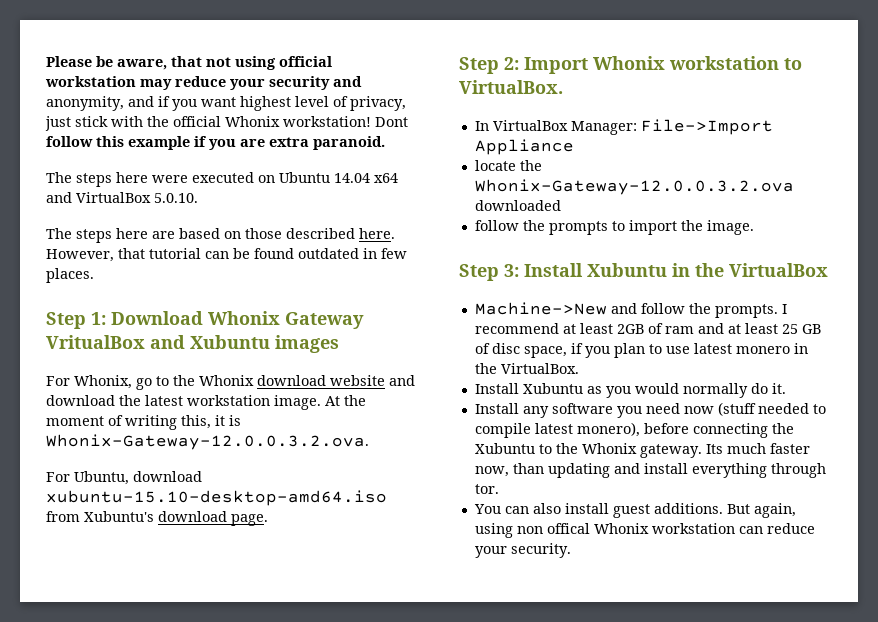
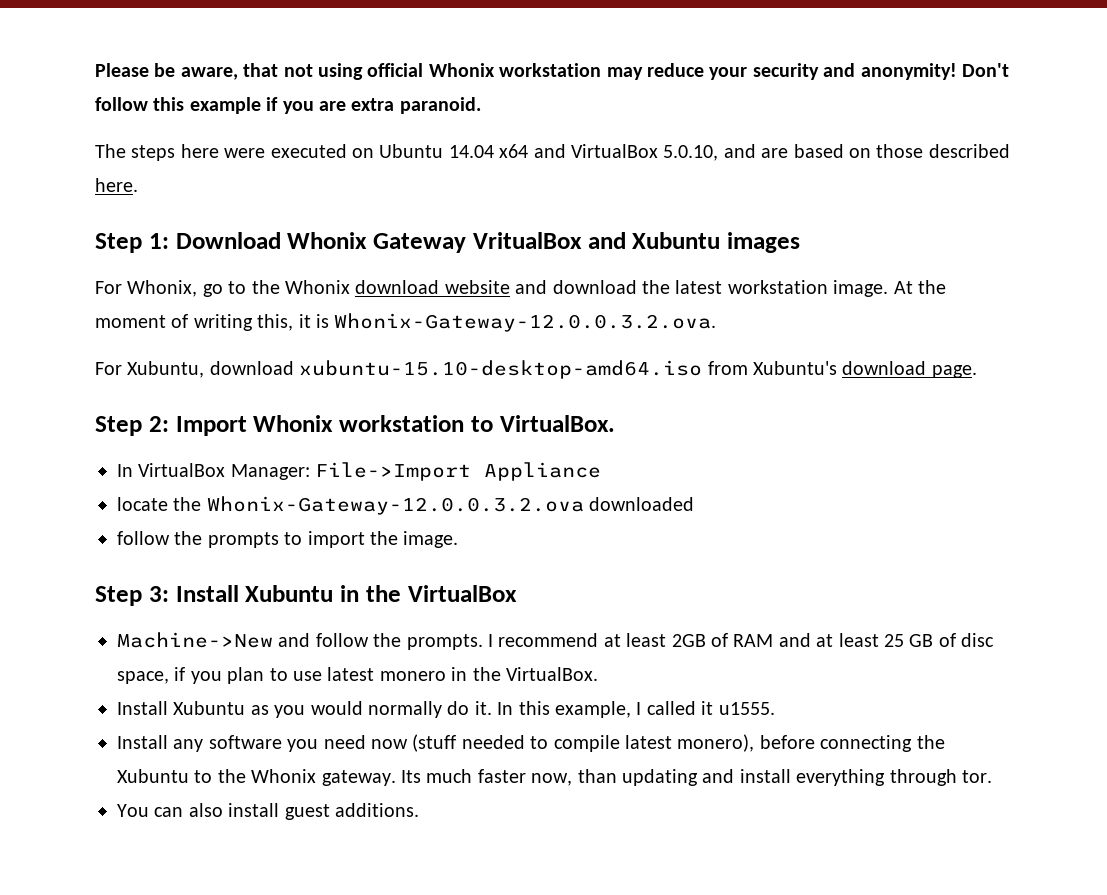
(332, 61) none -> [428,63,495,77] Whonix
[46,96,406,111] [45,116,408,131] anonymity, and if you want highest level of privacy, just stick with the official Whonix workstation! Dont -> [860,63,1009,80] anonymity! Don't
[154,193,198,203] [46,228,148,243] 5.0.10. // The steps here -> [663,144,756,161] 5.0.10, and
[46,248,407,262] [46,268,94,283] However, that tutorial can be found outdated in few places. -> (138, 185) none
[74,471,129,485] Ubuntu, -> [127,361,205,378] Xubuntu,
[664,326,694,334] ram -> [733,634,774,647] RAM
(786, 388) none -> [497,701,775,718] In this example, I called it u1555.
[726,503,796,518] [474,523,815,538] [474,543,571,558] But again, using non offical Whonix workstation can reduce your security. -> (419, 810) none

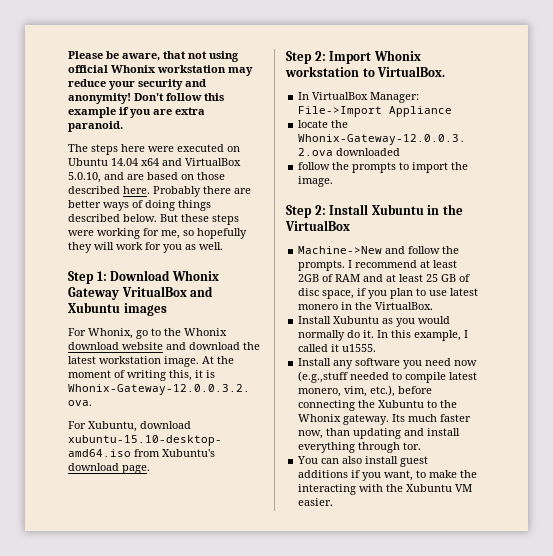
(138, 185) none -> [153,186,251,197] [68,200,211,211] [68,214,239,225] [68,228,247,239] [68,242,223,253] Probably there are better ways of doing things described below. But these steps were working for me, so hopefully they will work for you as well.
[148,586,169,602] 3: -> [314,205,326,215] 2:
[412,734,457,752] (stuff -> [298,371,349,383] (e.g.,stuff
[677,734,755,752] monero), -> [298,385,396,397] monero, vim, etc.),
[335,803,419,817] additions. -> [298,470,478,481] [298,484,473,495] [298,498,334,506] additions if you want, to make the interacting with the Xubuntu VM easier.

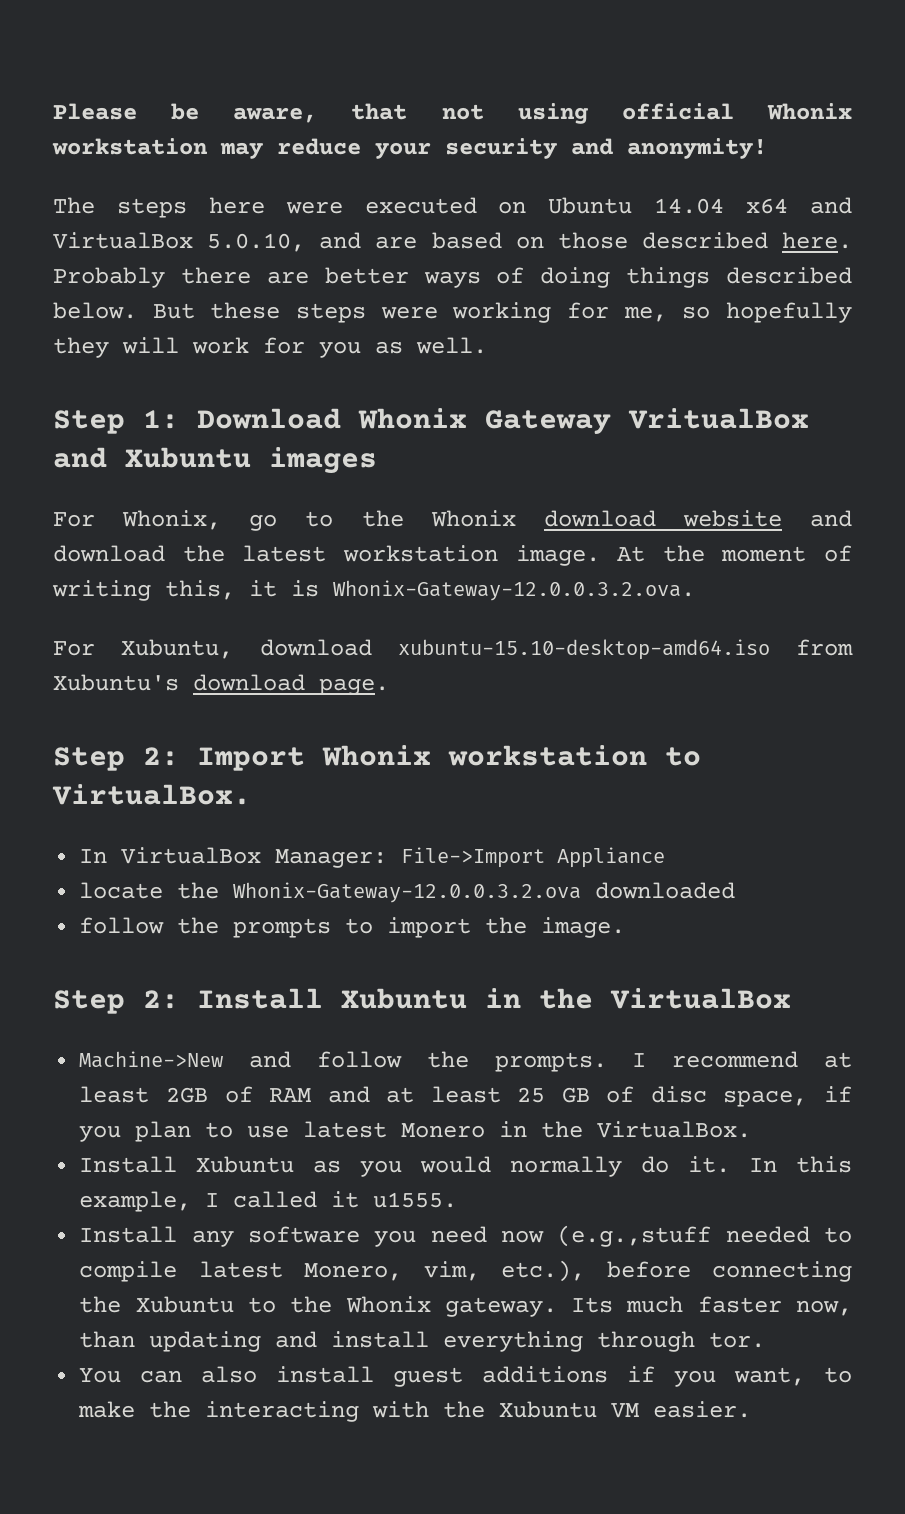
[134,93,224,101] [68,107,205,118] [68,121,123,132] Don't follow this example if you are extra paranoid. -> (767, 148) none
[298,304,339,310] monero -> [401,1123,486,1138] Monero
[298,388,342,397] monero, -> [304,1263,403,1281] Monero,

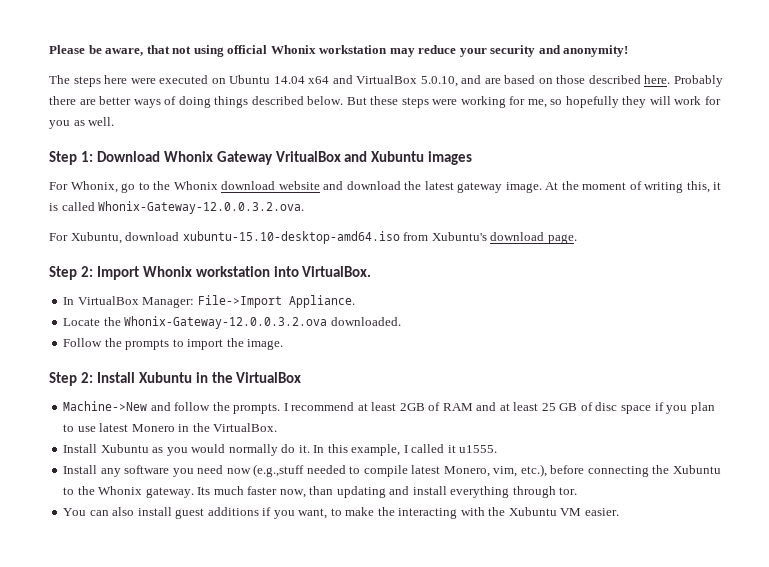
[342,545,498,562] workstation -> [457,182,503,193] gateway
(319, 588) none -> [61,202,95,211] called
[665,747,701,766] to -> [273,266,299,277] into
[557,847,666,868] [79,882,736,903] [79,917,165,934] Appliance // locate the Whonix-Gateway-12.0.0.3.2.ova downloaded // follow -> [288,295,355,308] [63,316,401,329] [63,338,103,347] Appliance. // Locate the Whonix-Gateway-12.0.0.3.2.ova downloaded. // Follow
[723,1090,808,1107] space, -> [620,405,651,414] space

